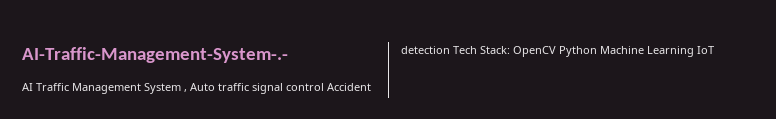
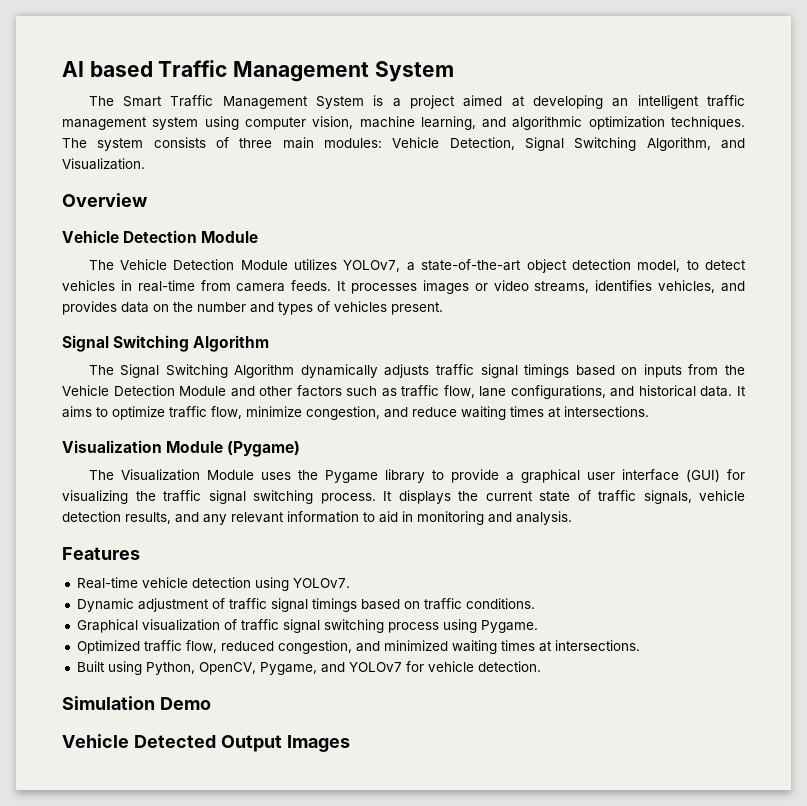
[22,47,288,63] [22,83,371,94] [401,46,714,57] AI-Traffic-Management-System-.- // AI Traffic Management System , Auto traffic signal control Accident detection Tech Stack: OpenCV Python Machine Learning IoT -> [62,60,454,82] [88,95,746,109] [62,116,745,130] [62,137,745,151] [62,158,145,170] [62,193,148,207] [62,230,259,243] [88,259,746,273] [62,280,745,294] [62,301,443,315] [62,335,270,352] [88,364,745,378] [62,385,746,399] [62,406,649,420] [62,440,301,457] [88,469,745,483] [62,490,745,504] [62,511,572,525] [62,547,140,560] [76,577,350,591] [76,598,535,612] [76,619,538,633] [76,640,640,654] [76,661,541,675] [62,696,211,710] [62,734,350,752] AI based Traffic Management System // The Smart Traffic Management System is a project aimed at developing an intelligent traffic management system using computer vision, machine learning, and algorithmic optimization techniques. The system consists of three main modules: Vehicle Detection, Signal Switching Algorithm, and Visualization. // Overview // Vehicle Detection Module // The Vehicle Detection Module utilizes YOLOv7, a state-of-the-art object detection model, to detect vehicles in real-time from camera feeds. It processes images or video streams, identifies vehicles, and provides data on the number and types of vehicles present. // Signal Switching Algorithm // The Signal Switching Algorithm dynamically adjusts traffic signal timings based on inputs from the Vehicle Detection Module and other factors such as traffic flow, lane configurations, and historical data. It aims to optimize traffic flow, minimize congestion, and reduce waiting times at intersections. // Visualization Module (Pygame) // The Visualization Module uses the Pygame library to provide a graphical user interface (GUI) for visualizing the traffic signal switching process. It displays the current state of traffic signals, vehicle detection results, and any relevant information to aid in monitoring and analysis. // Features // Real-time vehicle detection using YOLOv7. // Dynamic adjustment of traffic signal timings based on traffic conditions. // Graphical visualization of traffic signal switching process using Pygame. // Optimized traffic flow, reduced congestion, and minimized waiting times at intersections. // Built using Python, OpenCV, Pygame, and YOLOv7 for vehicle detection. // Simulation Demo // Vehicle Detected Output Images

